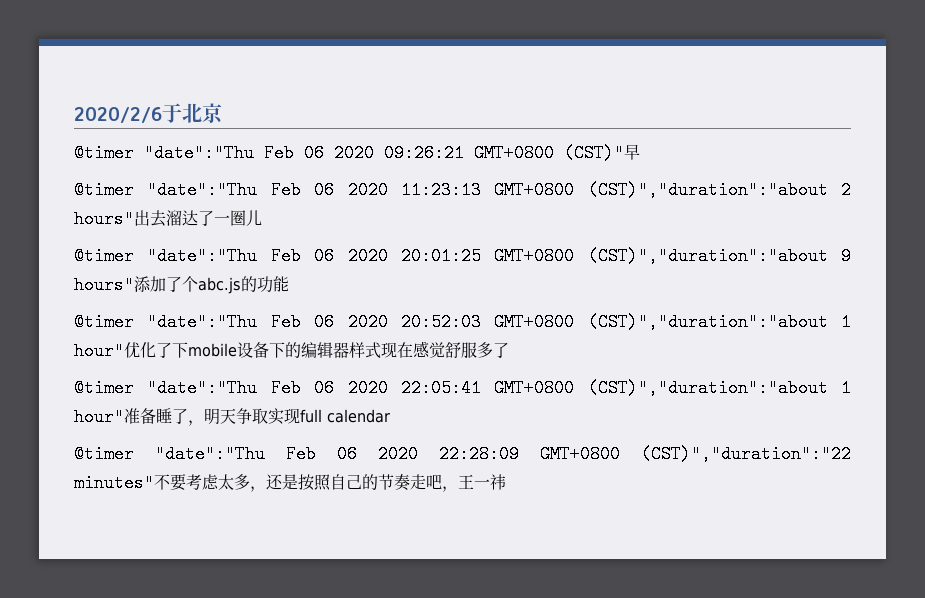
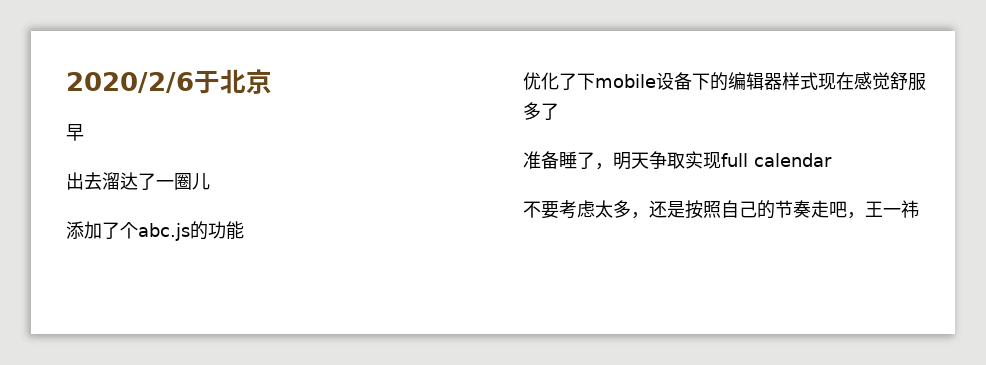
[74,144,640,162] [74,181,851,199] [74,210,262,228] [74,247,851,265] [74,276,134,294] @timer "date":"Thu Feb 06 2020 09:26:21 GMT+0800 (CST)"早 // @timer "date":"Thu Feb 06 2020 11:23:13 GMT+0800 (CST)","duration":"about 2 hours"出去溜达了一圈儿 // @timer "date":"Thu Feb 06 2020 20:01:25 GMT+0800 (CST)","duration":"about 9 hours" -> [66,124,84,141] [66,172,210,190] 早 // 出去溜达了一圈儿 //
[74,313,851,331] [74,342,124,360] @timer "date":"Thu Feb 06 2020 20:52:03 GMT+0800 (CST)","duration":"about 1 hour" -> (244, 230) none
[74,379,851,397] [74,408,124,426] @timer "date":"Thu Feb 06 2020 22:05:41 GMT+0800 (CST)","duration":"about 1 hour" -> (559, 111) none
[74,445,851,463] [74,474,154,492] @timer "date":"Thu Feb 06 2020 22:28:09 GMT+0800 (CST)","duration":"22 minutes" -> (832, 160) none

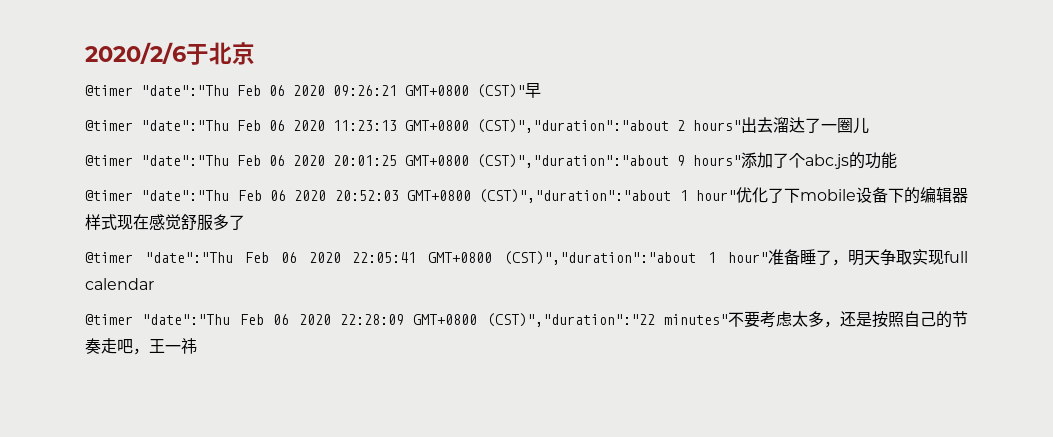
[66,124,84,141] [66,172,210,190] 早 // 出去溜达了一圈儿 // -> [85,83,541,98] [85,117,869,134] [85,154,741,168] @timer "date":"Thu Feb 06 2020 09:26:21 GMT+0800 (CST)"早 // @timer "date":"Thu Feb 06 2020 11:23:13 GMT+0800 (CST)","duration":"about 2 hours"出去溜达了一圈儿 // @timer "date":"Thu Feb 06 2020 20:01:25 GMT+0800 (CST)","duration":"about 9 hours"
(244, 230) none -> [85,189,736,203] @timer "date":"Thu Feb 06 2020 20:52:03 GMT+0800 (CST)","duration":"about 1 hour"
(559, 111) none -> [85,251,769,265] @timer "date":"Thu Feb 06 2020 22:05:41 GMT+0800 (CST)","duration":"about 1 hour"
(832, 160) none -> [85,313,728,327] @timer "date":"Thu Feb 06 2020 22:28:09 GMT+0800 (CST)","duration":"22 minutes"

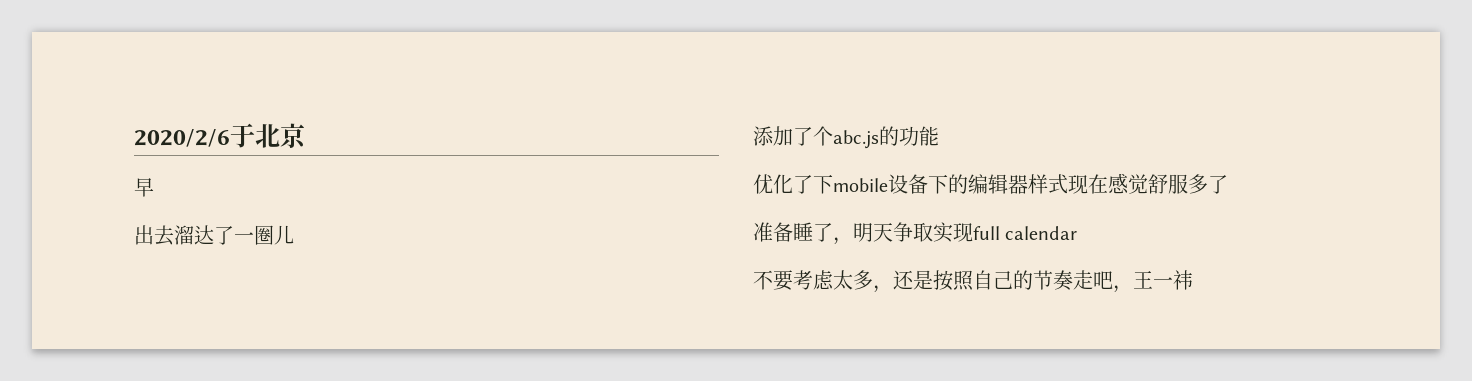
[85,83,541,98] [85,117,869,134] [85,154,741,168] @timer "date":"Thu Feb 06 2020 09:26:21 GMT+0800 (CST)"早 // @timer "date":"Thu Feb 06 2020 11:23:13 GMT+0800 (CST)","duration":"about 2 hours"出去溜达了一圈儿 // @timer "date":"Thu Feb 06 2020 20:01:25 GMT+0800 (CST)","duration":"about 9 hours" -> [134,178,154,197] [134,225,294,246] 早 // 出去溜达了一圈儿 //
[85,189,736,203] @timer "date":"Thu Feb 06 2020 20:52:03 GMT+0800 (CST)","duration":"about 1 hour" -> (939, 136) none
[85,251,769,265] @timer "date":"Thu Feb 06 2020 22:05:41 GMT+0800 (CST)","duration":"about 1 hour" -> (1228, 184) none
[85,313,728,327] @timer "date":"Thu Feb 06 2020 22:28:09 GMT+0800 (CST)","duration":"22 minutes" -> (1078, 233) none

